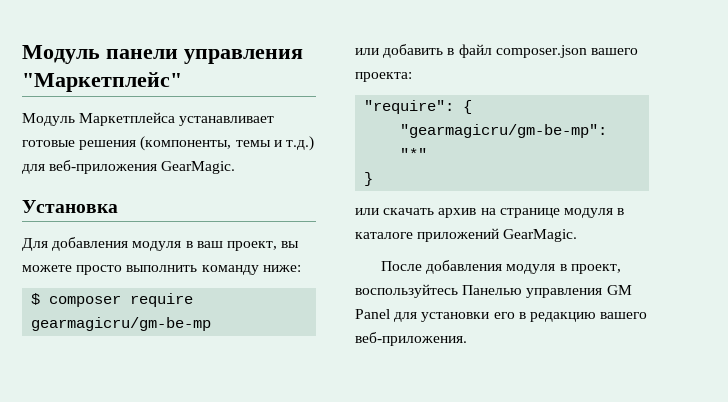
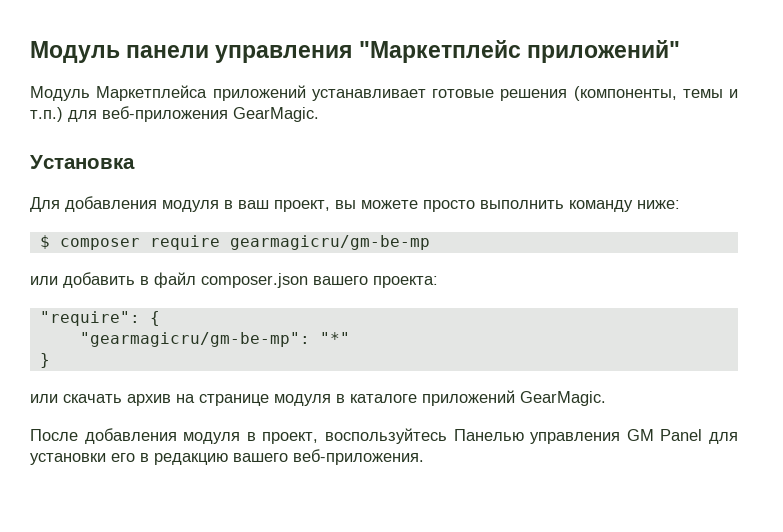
[22,72,182,92] "Маркетплейс" -> [358,40,680,63] "Маркетплейс приложений"
(176, 119) none -> [212,85,306,101] приложений
[285,136,314,151] т.д.) -> [30,107,63,122] т.п.)

